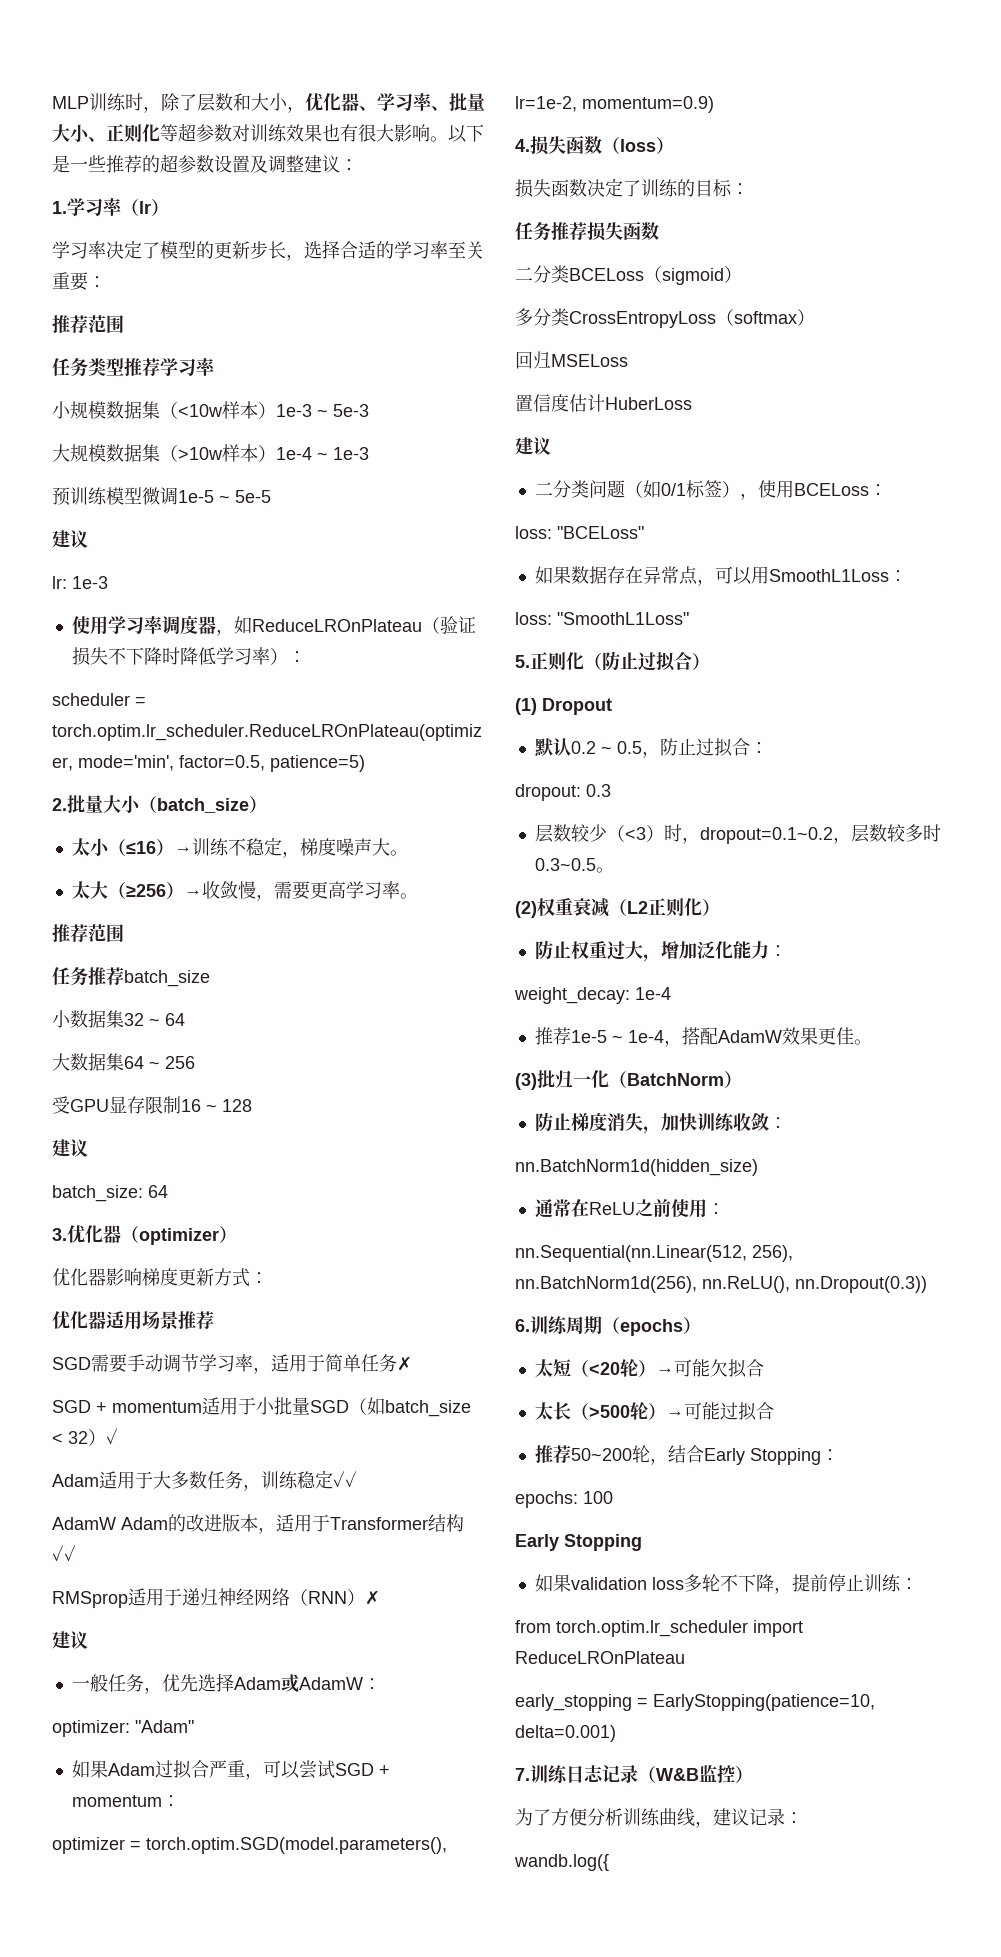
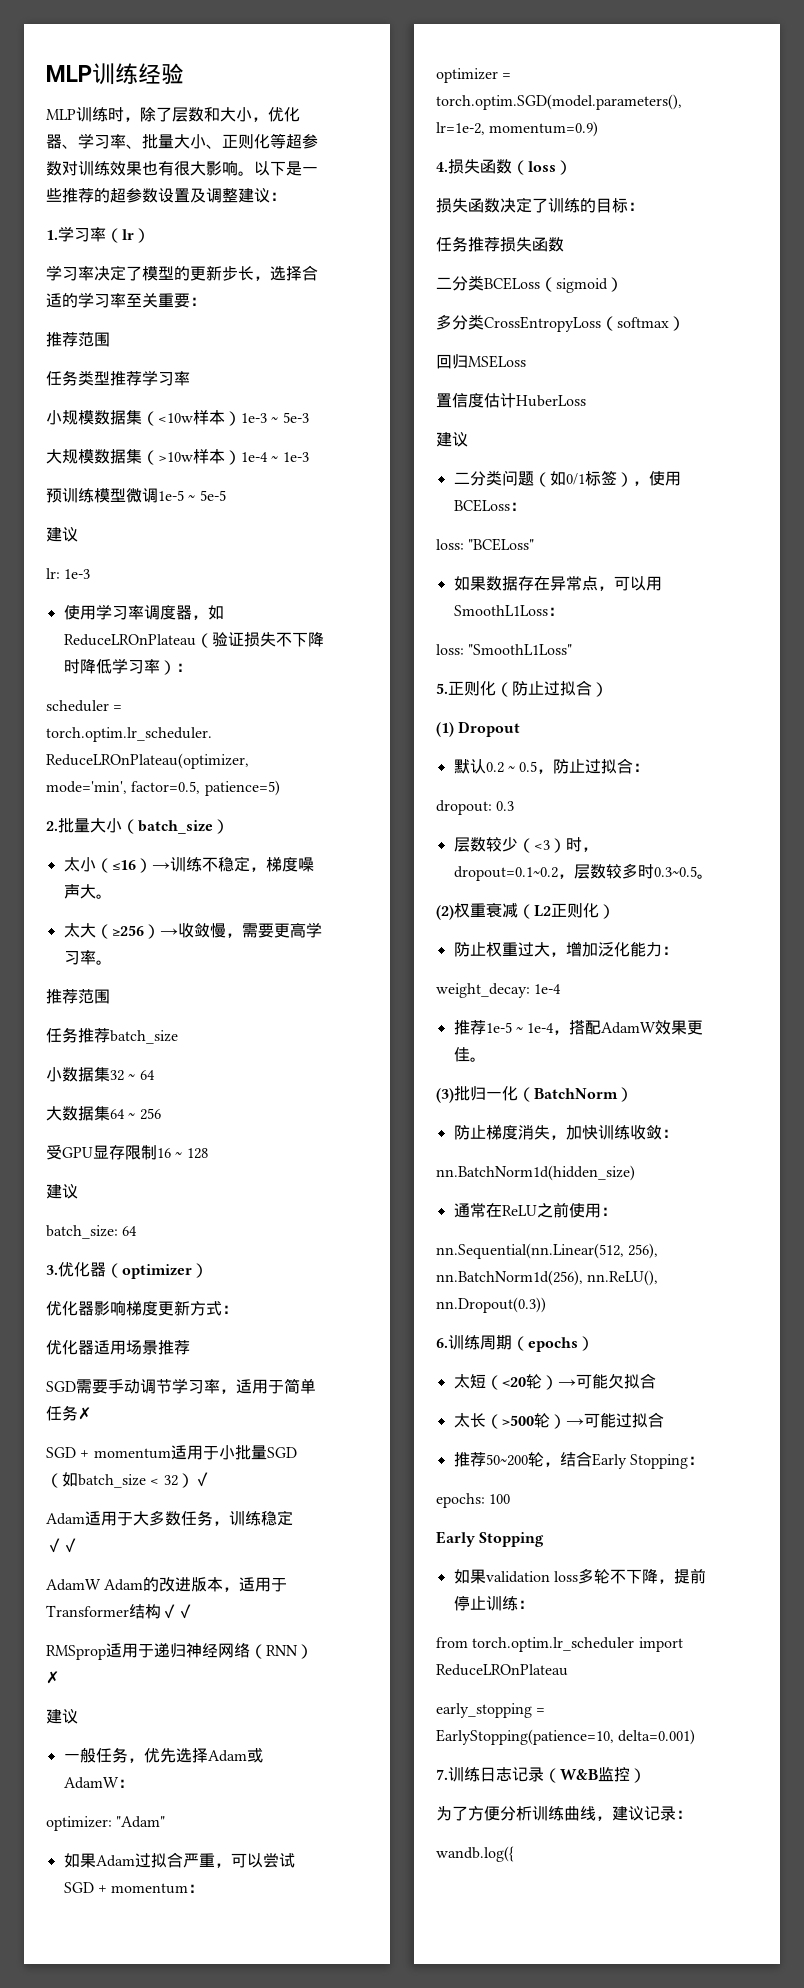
[52,93,126,111] MLP训练 -> [46,63,184,85] [46,107,108,122] MLP训练经验 // MLP训练

